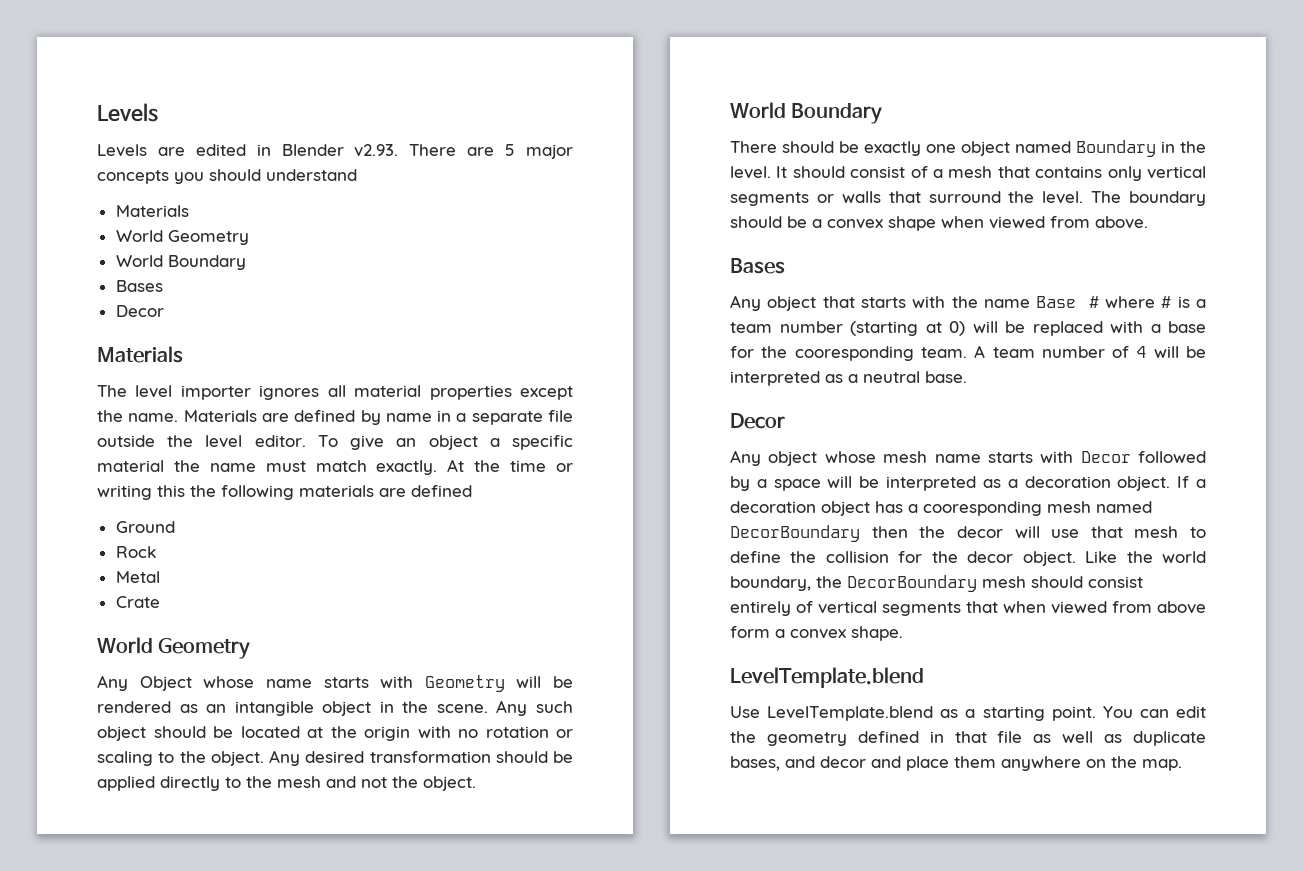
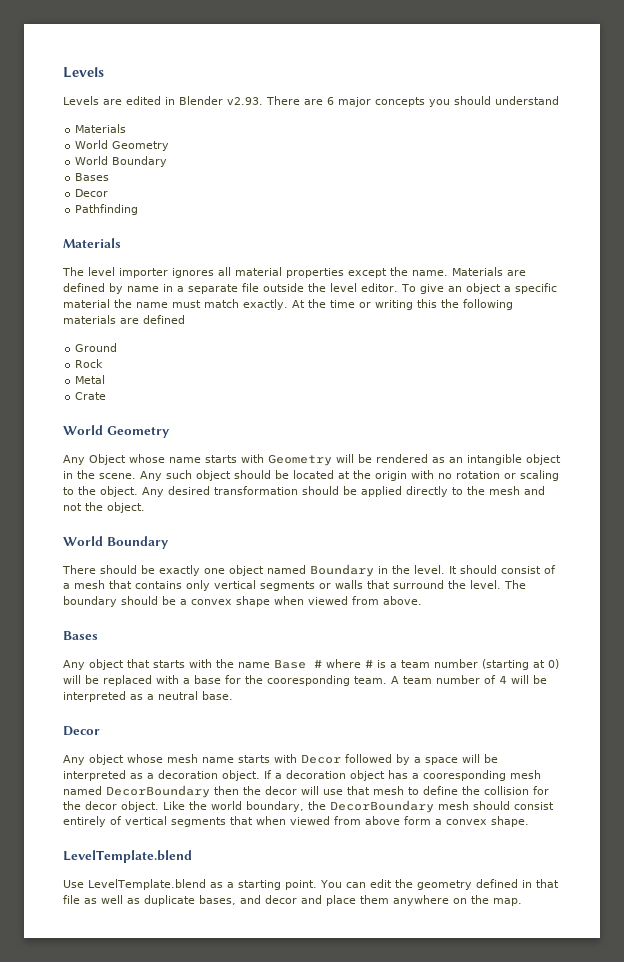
[505,144,516,156] 5 -> [327,97,334,105] 6
(164, 311) none -> [75,204,139,215] // Pathfinding

